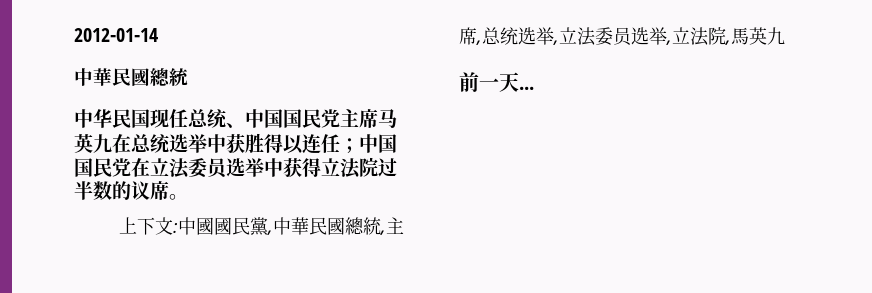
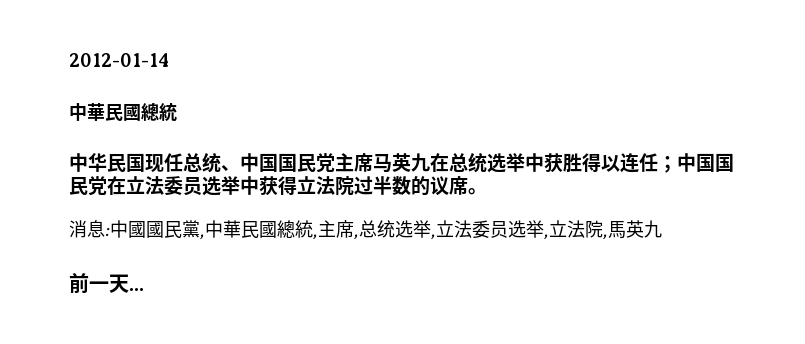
[119,217,174,235] 上下文 -> [69,220,105,238] 消息

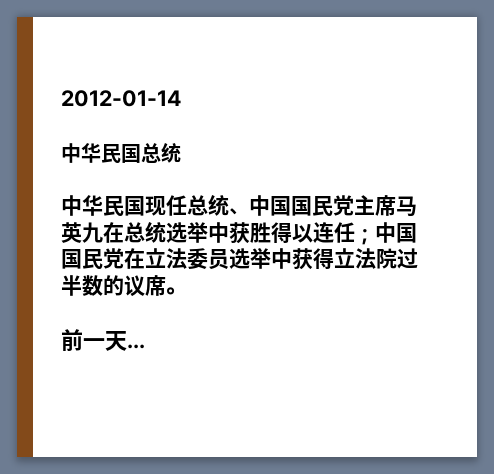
[87,102,177,122] 華民國總統 -> [81,142,181,163] 华民国总统
[69,220,662,239] // 消息:中國國民黨,中華民國總統,主席,总统选举,立法委员选举,立法院,馬英九 -> (186, 291) none

